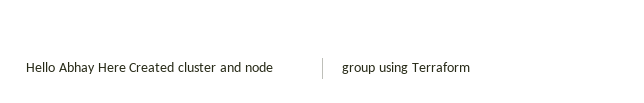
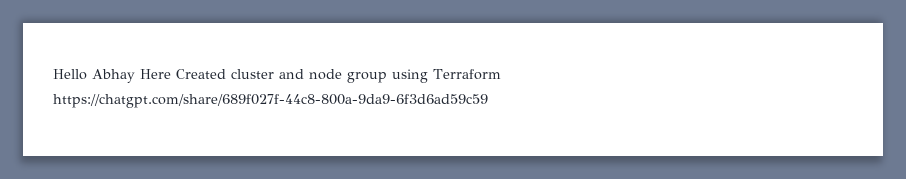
(470, 67) none -> [53,94,488,108] https://chatgpt.com/share/689f027f-44c8-800a-9da9-6f3d6ad59c59

